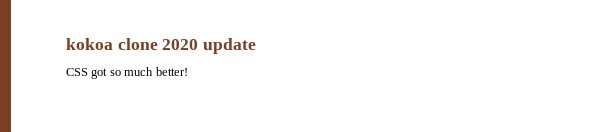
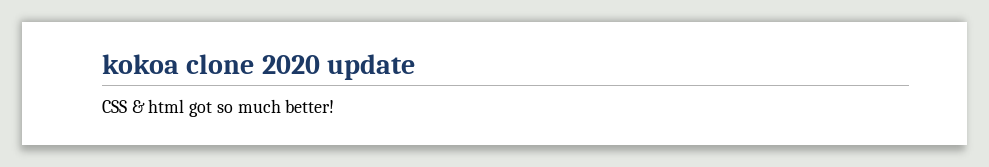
(88, 72) none -> [131,99,185,113] & html

